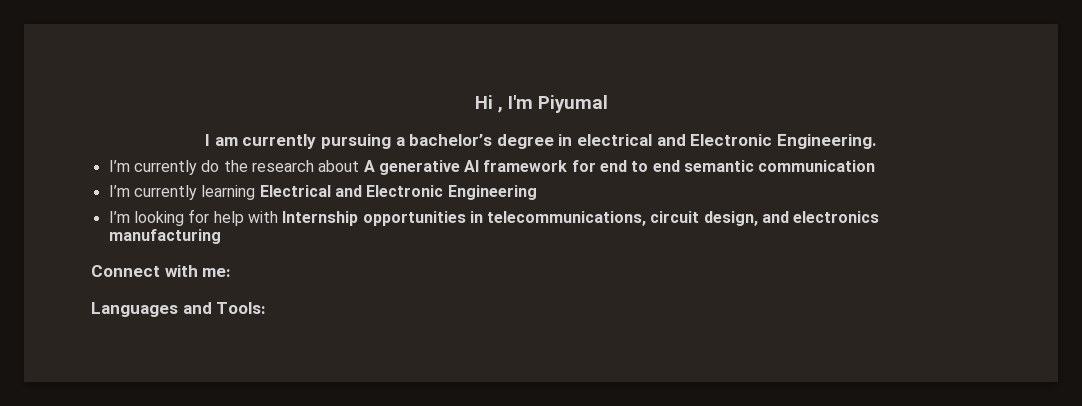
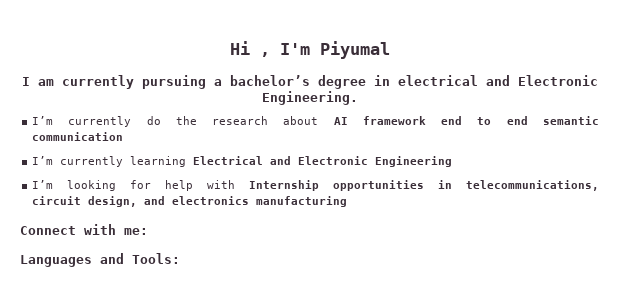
[363,160,460,175] A generative -> (319, 120) none
[571,160,596,172] for -> (426, 120) none

